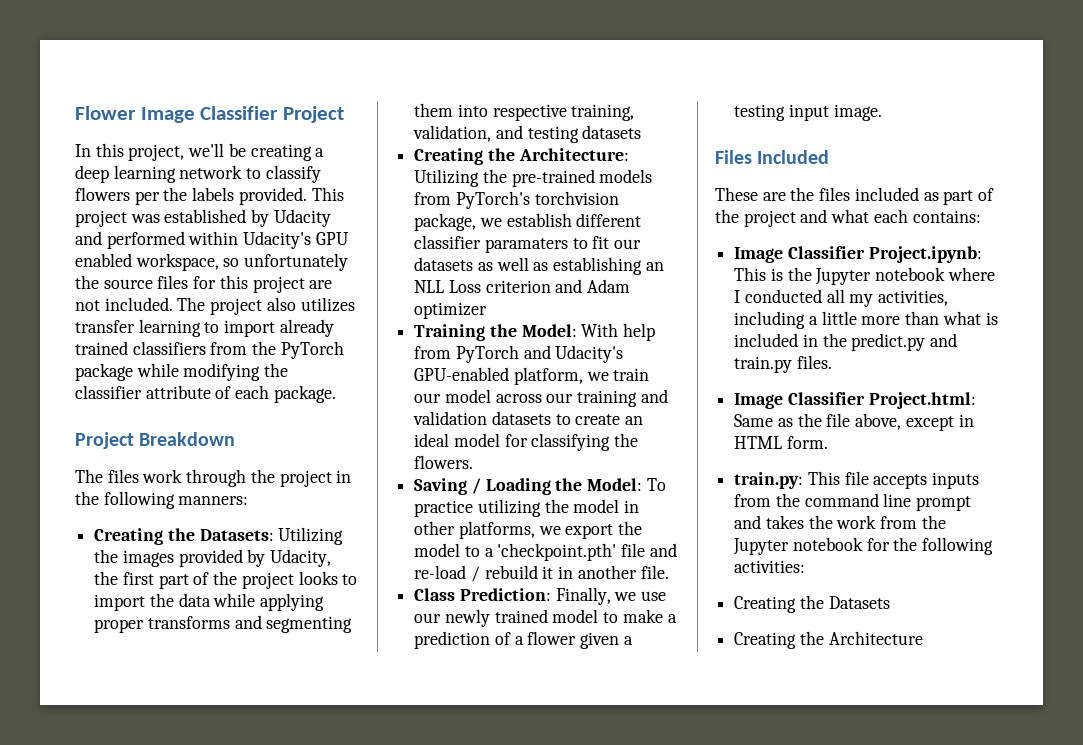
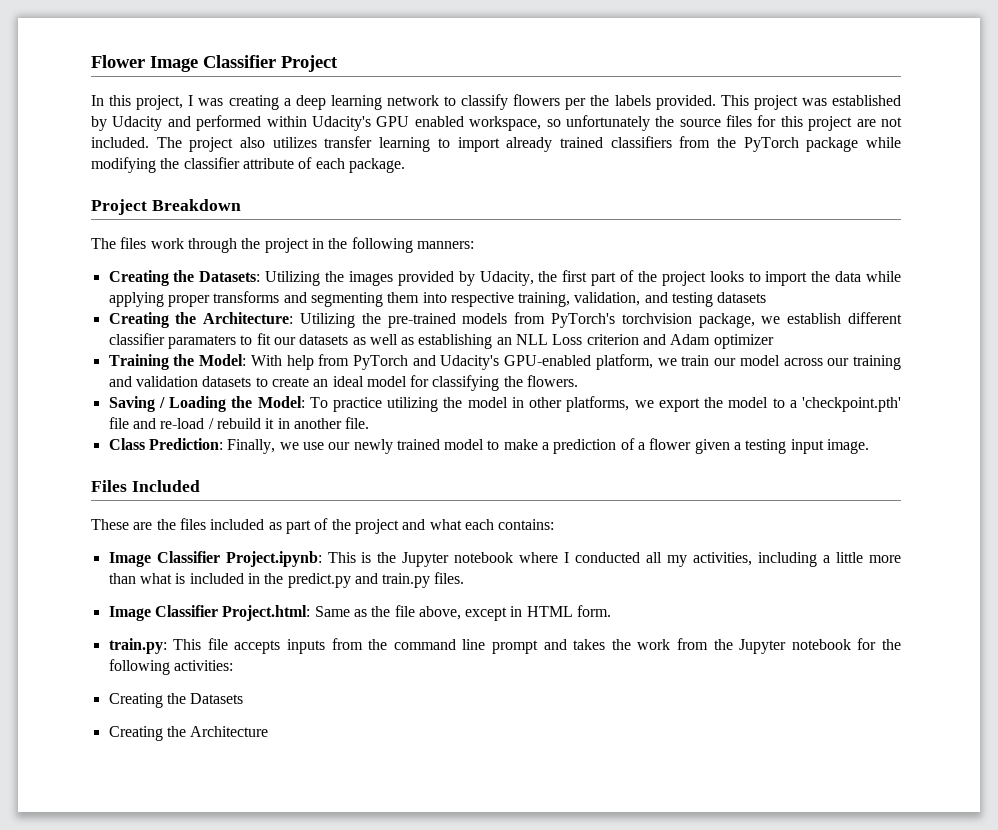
[188,143,246,157] we'll be -> [188,95,224,106] I was

